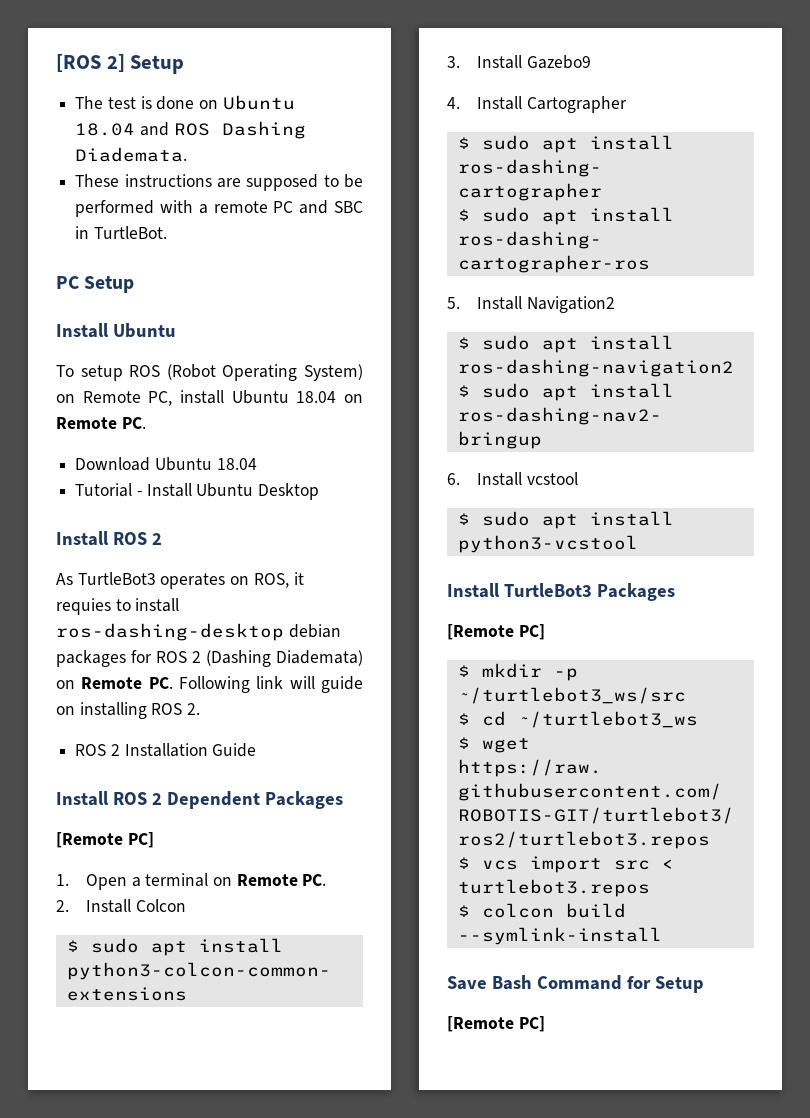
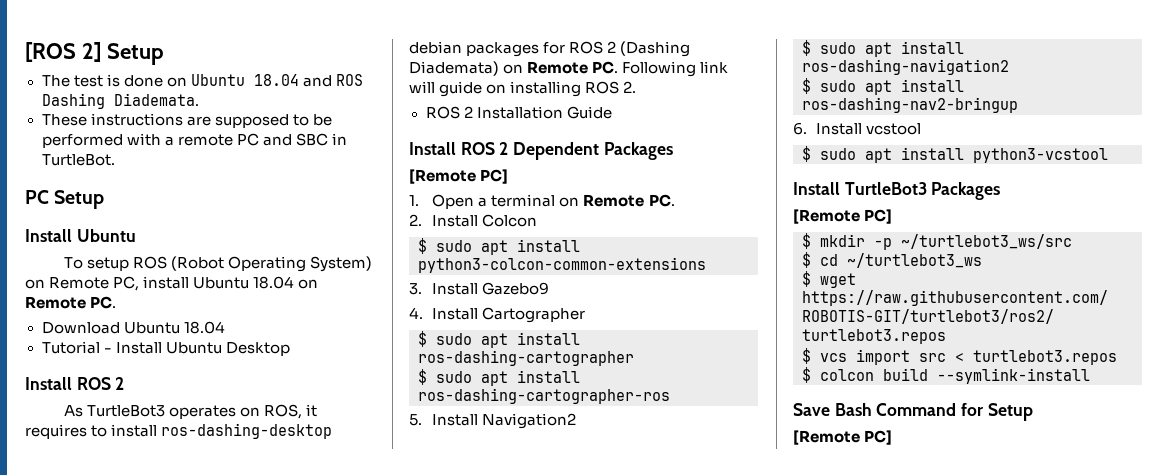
[56,598,111,615] requies -> [25,424,87,439] requires

